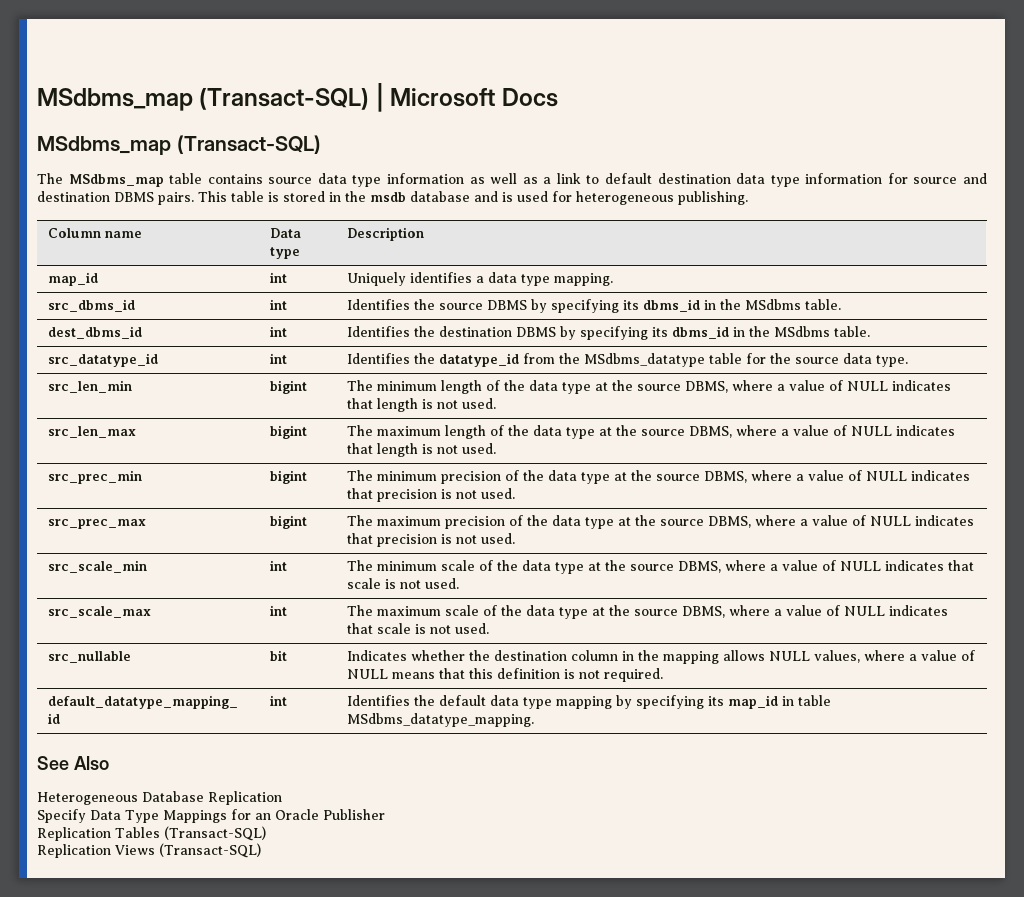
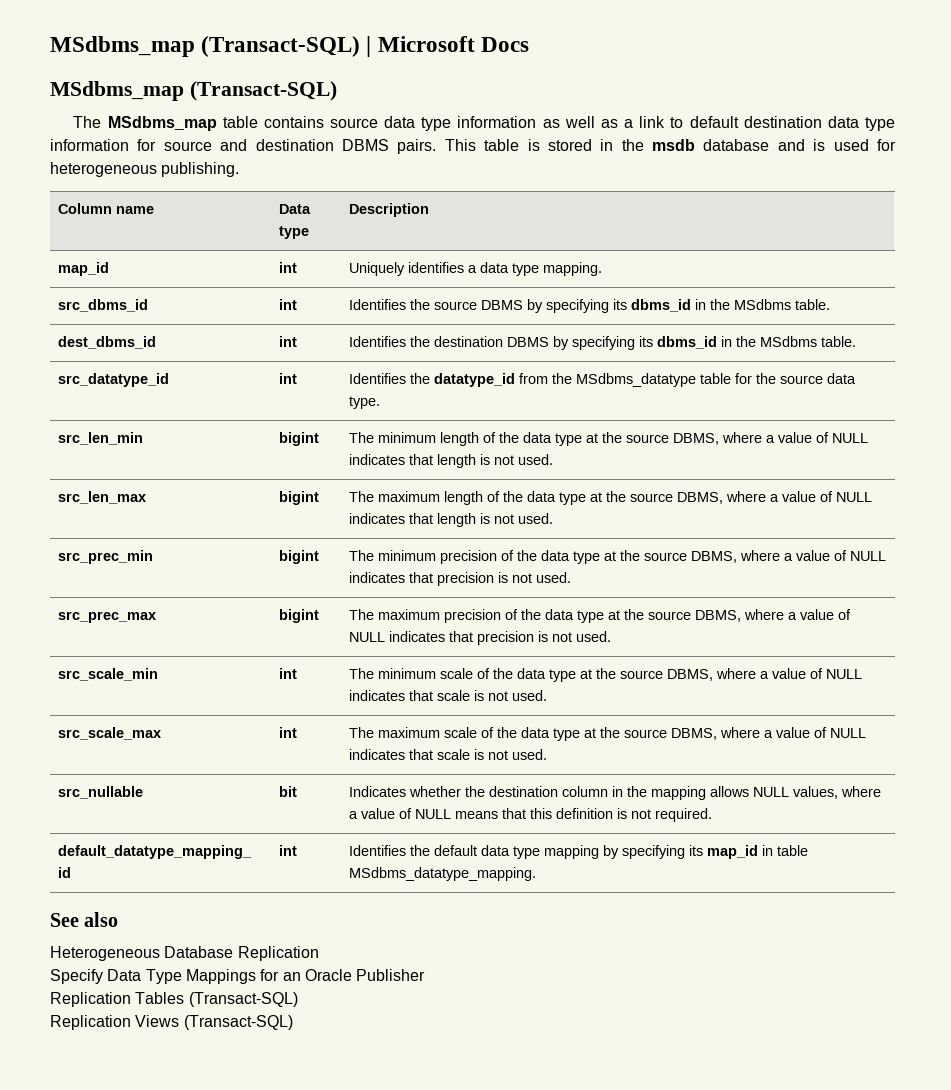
[73,756,109,770] Also -> [84,912,119,927] also

